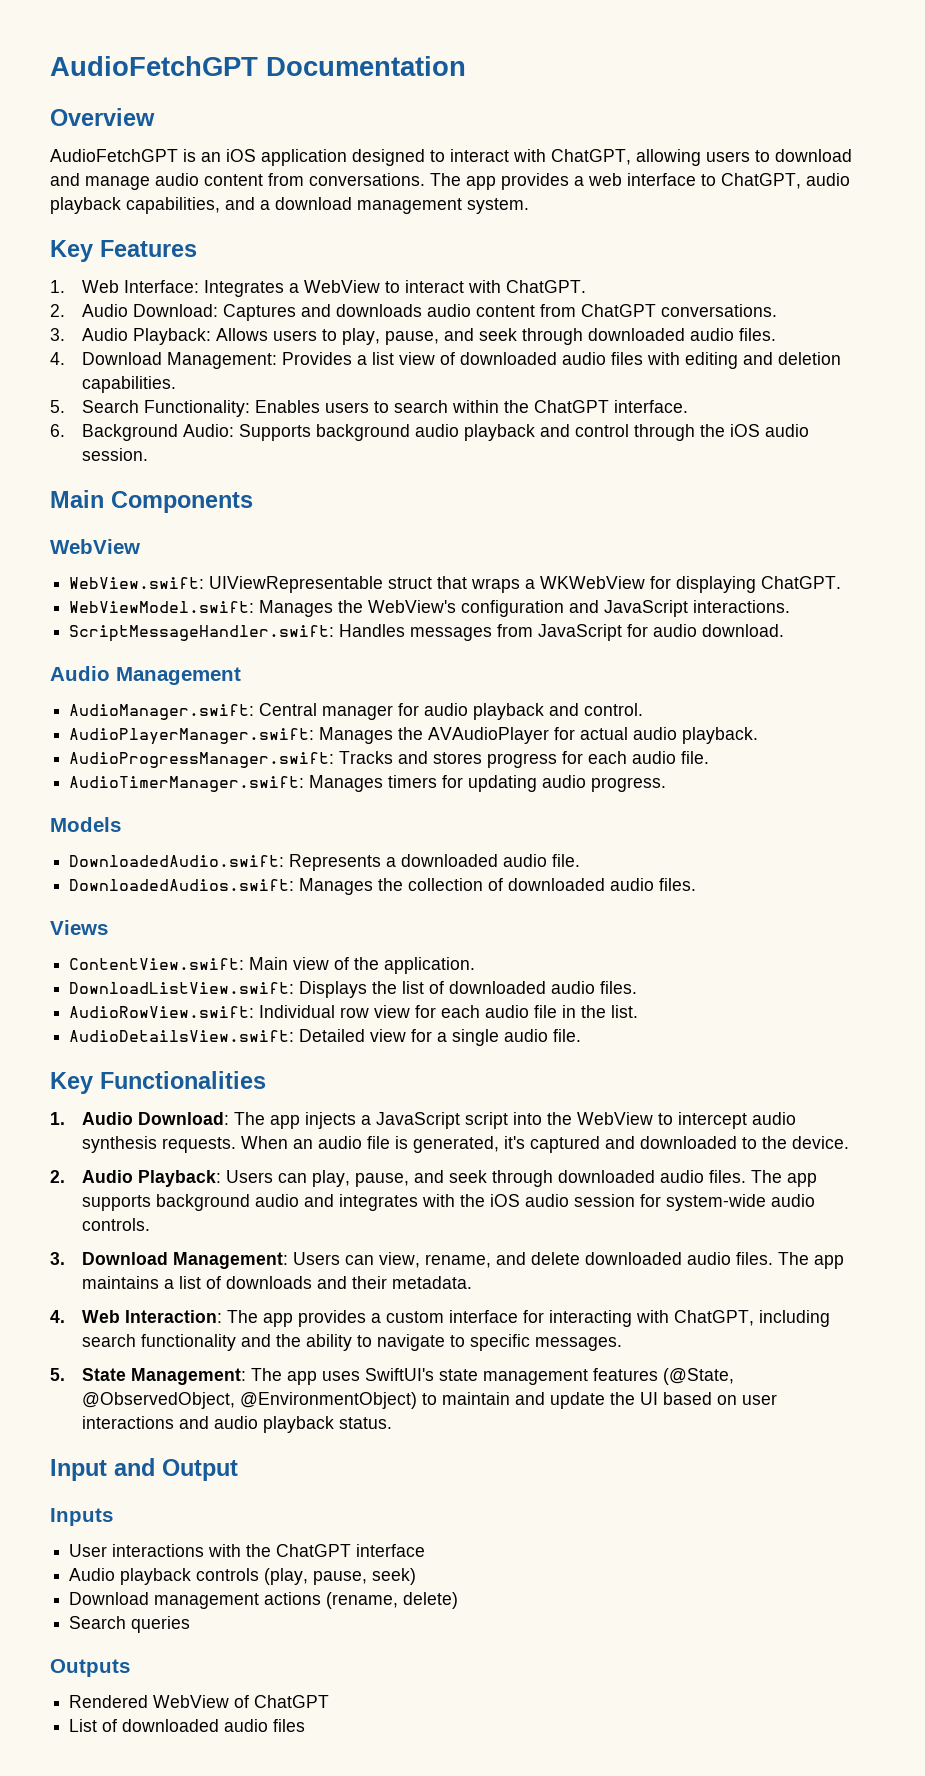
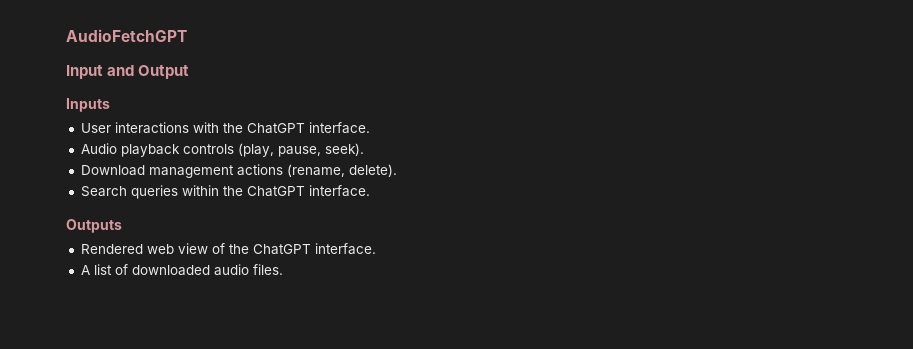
[50,56,466,76] [50,108,155,126] [50,149,852,166] [50,173,850,190] [50,197,529,214] [50,240,197,262] [50,280,586,297] [50,304,777,321] [50,328,776,345] [50,352,841,369] [81,376,176,393] [50,400,688,417] [50,424,809,441] [81,448,148,461] [50,490,253,513] [50,539,140,554] [69,576,842,593] [69,600,791,617] [69,624,785,642] [50,666,241,685] [69,703,644,720] [69,727,759,745] [69,751,710,768] [69,775,667,792] [50,817,121,832] [69,854,581,871] [69,878,697,895] [50,920,108,935] [69,957,476,974] [69,981,638,998] [69,1005,639,1018] [69,1029,582,1046] [50,1071,266,1094] [50,1112,796,1129] [81,1136,849,1153] [50,1170,817,1187] [81,1194,815,1211] [81,1218,150,1231] [50,1252,844,1269] [81,1276,472,1289] [50,1310,830,1327] [81,1334,622,1351] [50,1368,734,1385] [81,1392,777,1409] [81,1416,392,1433] AudioFetchGPT Documentation // Overview // AudioFetchGPT is an iOS application designed to interact with ChatGPT, allowing users to download and manage audio content from conversations. The app provides a web interface to ChatGPT, audio playback capabilities, and a download management system. // Key Features // 1. Web Interface: Integrates a WebView to interact with ChatGPT. // 2. Audio Download: Captures and downloads audio content from ChatGPT conversations. // 3. Audio Playback: Allows users to play, pause, and seek through downloaded audio files. // 4. Download Management: Provides a list view of downloaded audio files with editing and deletion capabilities. // 5. Search Functionality: Enables users to search within the ChatGPT interface. // 6. Background Audio: Supports background audio playback and control through the iOS audio session. // Main Components // WebView // WebView.swift: UIViewRepresentable struct that wraps a WKWebView for displaying ChatGPT. // WebViewModel.swift: Manages the WebView's configuration and JavaScript interactions. // ScriptMessageHandler.swift: Handles messages from JavaScript for audio download. // Audio Management // AudioManager.swift: Central manager for audio playback and control. // AudioPlayerManager.swift: Manages the AVAudioPlayer for actual audio playback. // AudioProgressManager.swift: Tracks and stores progress for each audio file. // AudioTimerManager.swift: Manages timers for updating audio progress. // Models // DownloadedAudio.swift: Represents a downloaded audio file. // DownloadedAudios.swift: Manages the collection of downloaded audio files. // Views // ContentView.swift: Main view of the application. // DownloadListView.swift: Displays the list of downloaded audio files. // AudioRowView.swift: Individual row view for each audio file in the list. // AudioDetailsView.swift: Detailed view for a single audio file. // Key Functionalities // 1. Audio Download: The app injects a JavaScript script into the WebView to intercept audio synthesis requests. When an audio file is generated, it's captured and downloaded to the device. // 2. Audio Playback: Users can play, pause, and seek through downloaded audio files. The app supports background audio and integrates with the iOS audio session for system-wide audio controls. // 3. Download Management: Users can view, rename, and delete downloaded audio files. The app maintains a list of downloads and their metadata. // 4. Web Interaction: The app provides a custom interface for interacting with ChatGPT, including search functionality and the ability to navigate to specific messages. // 5. State Management: The app uses SwiftUI's state management features (@State, @ObservedObject, @EnvironmentObject) to maintain and update the UI based on user interactions and audio playback status. -> [66,29,187,42] AudioFetchGPT
[356,1544,426,1557] interface -> [308,122,370,134] interface.
[372,1568,417,1585] seek) -> [324,143,364,156] seek).
[403,1592,459,1609] delete) -> [348,164,397,177] delete).
[50,1659,130,1677] [69,1695,330,1708] [69,1719,306,1732] // Outputs // Rendered WebView of ChatGPT // List of downloaded audio files -> [181,185,370,197] [66,219,122,233] [80,243,376,255] [80,264,283,276] within the ChatGPT interface. // Outputs // Rendered web view of the ChatGPT interface. // A list of downloaded audio files.

